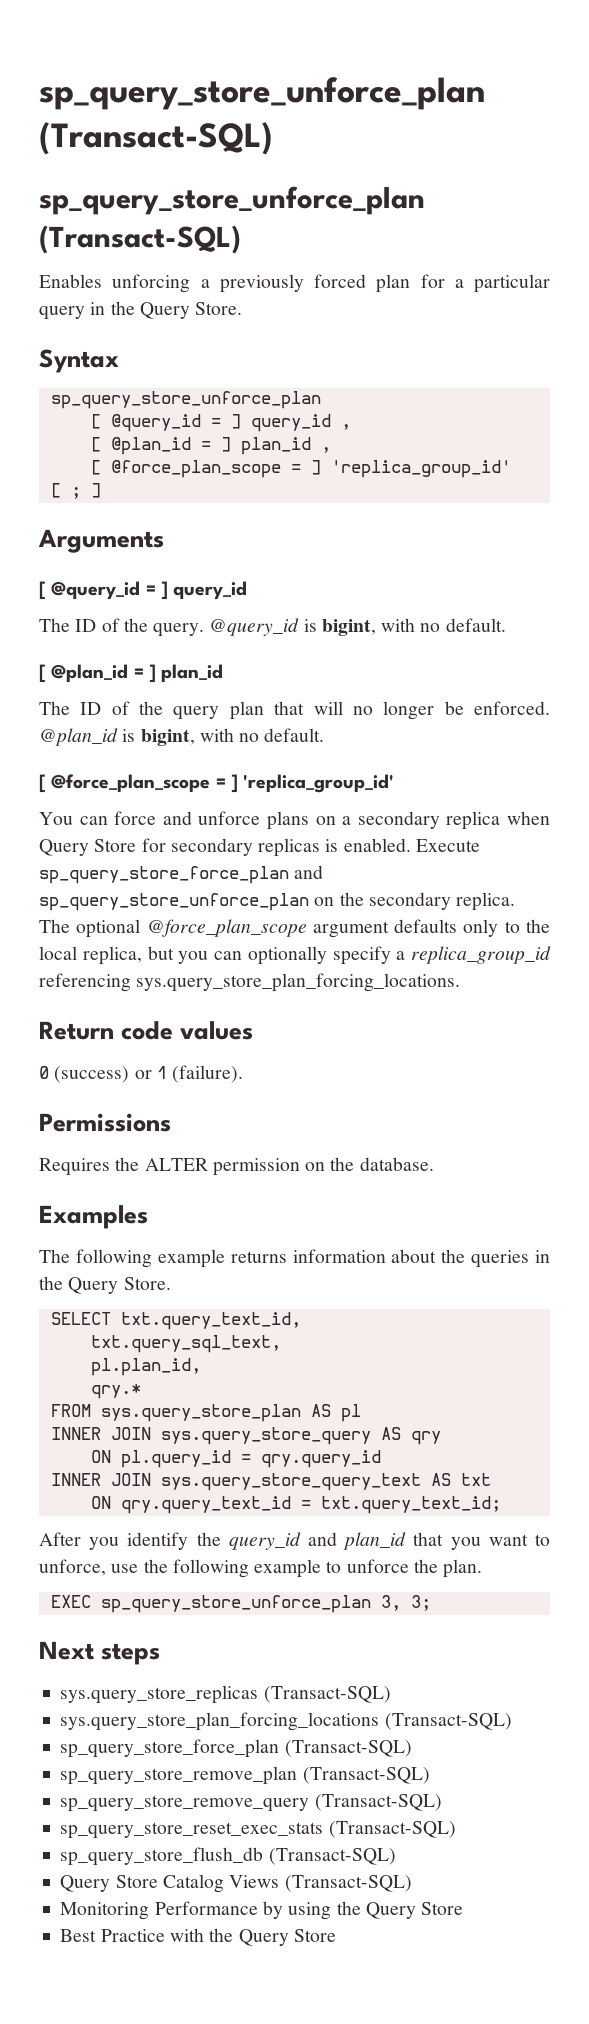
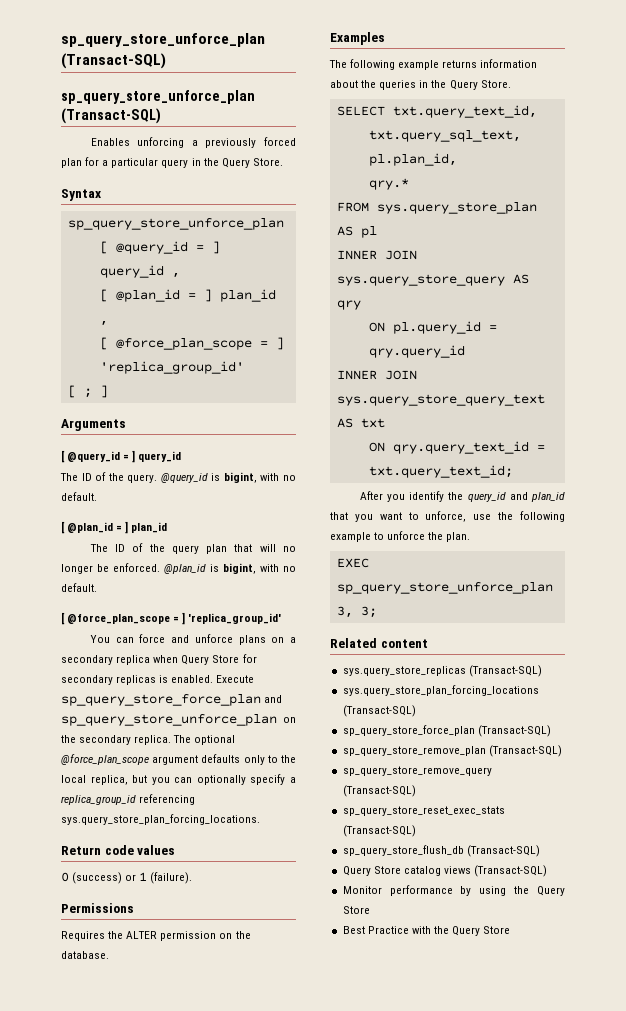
[39,1641,161,1665] Next steps -> [330,638,428,648] Related content
[162,1874,412,1893] [60,1901,258,1920] Catalog Views (Transact-SQL) // Monitoring Performance -> [403,865,548,877] [342,885,453,896] catalog views (Transact-SQL) // Monitor performance

